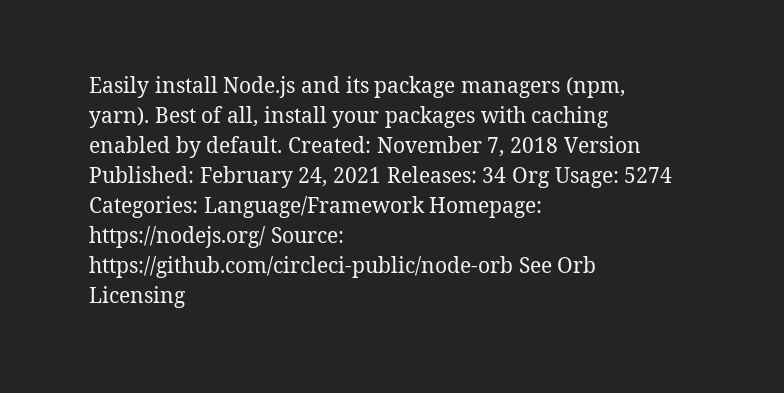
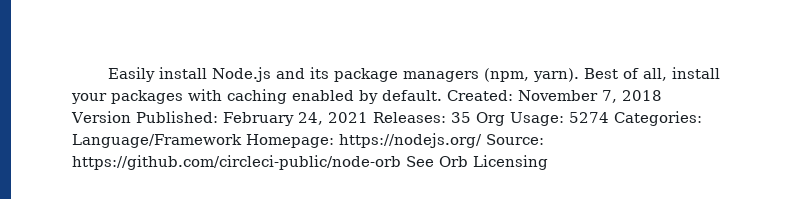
[482,167,507,183] 34 -> [450,112,471,123] 35

